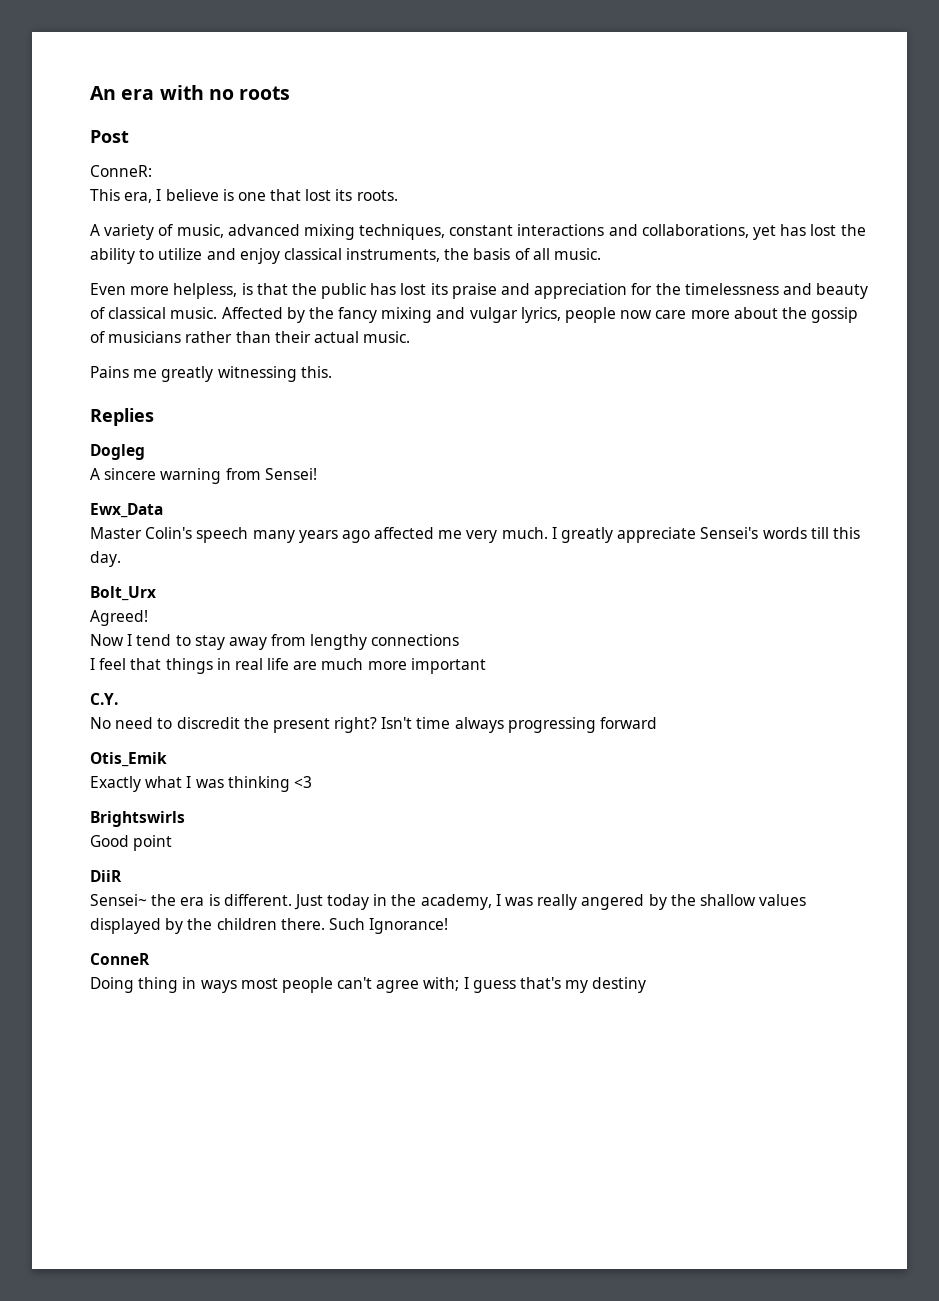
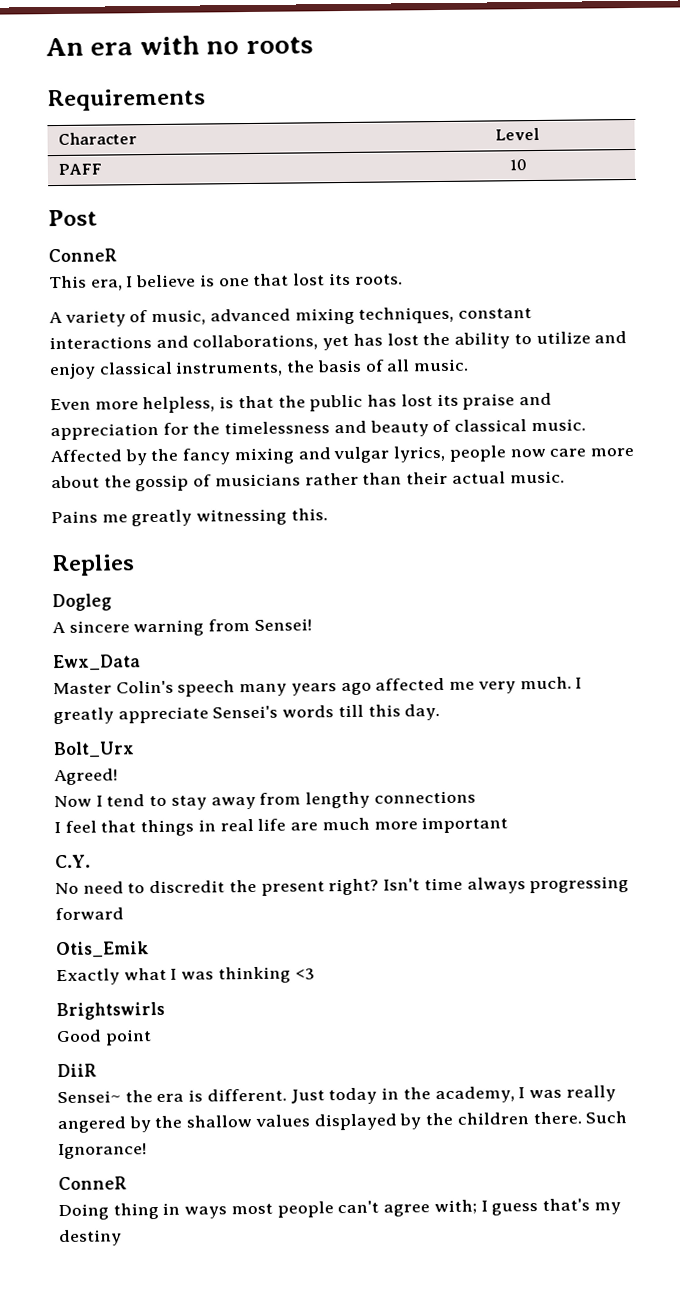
(291, 93) none -> [47,88,206,112] [58,132,138,145] [495,127,540,141] [58,163,103,175] [508,159,527,171] // Requirements // Character | Level // PAFF | 10
[90,165,152,177] ConneR: -> [48,248,117,263] ConneR

